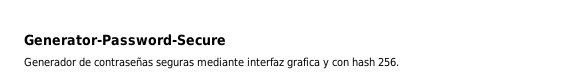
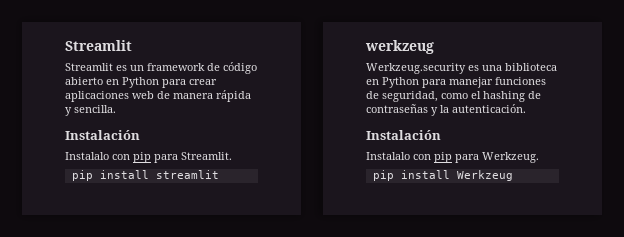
[24,34,226,46] [24,57,399,69] Generator-Password-Secure // Generador de contraseñas seguras mediante interfaz grafica y con hash 256. -> [65,40,132,51] [65,62,257,74] [65,77,217,88] [65,90,251,102] [65,105,116,116] [65,130,140,140] [65,152,232,163] [71,170,219,181] [365,40,434,54] [366,63,557,74] [366,77,546,88] [366,91,541,102] [366,104,526,116] [366,130,441,140] [366,152,539,163] [372,170,513,181] Streamlit // Streamlit es un framework de código abierto en Python para crear aplicaciones web de manera rápida y sencilla. // Instalación // Instalalo con pip para Streamlit. // pip install streamlit // werkzeug // Werkzeug.security es una biblioteca en Python para manejar funciones de seguridad, como el hashing de contraseñas y la autenticación. // Instalación // Instalalo con pip para Werkzeug. // pip install Werkzeug

